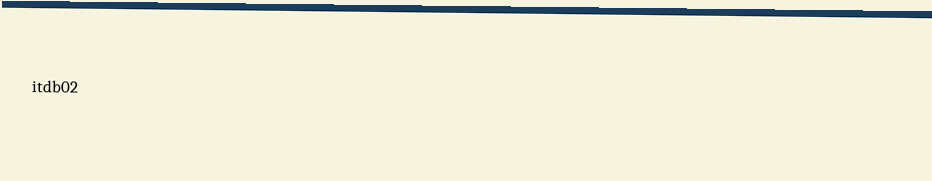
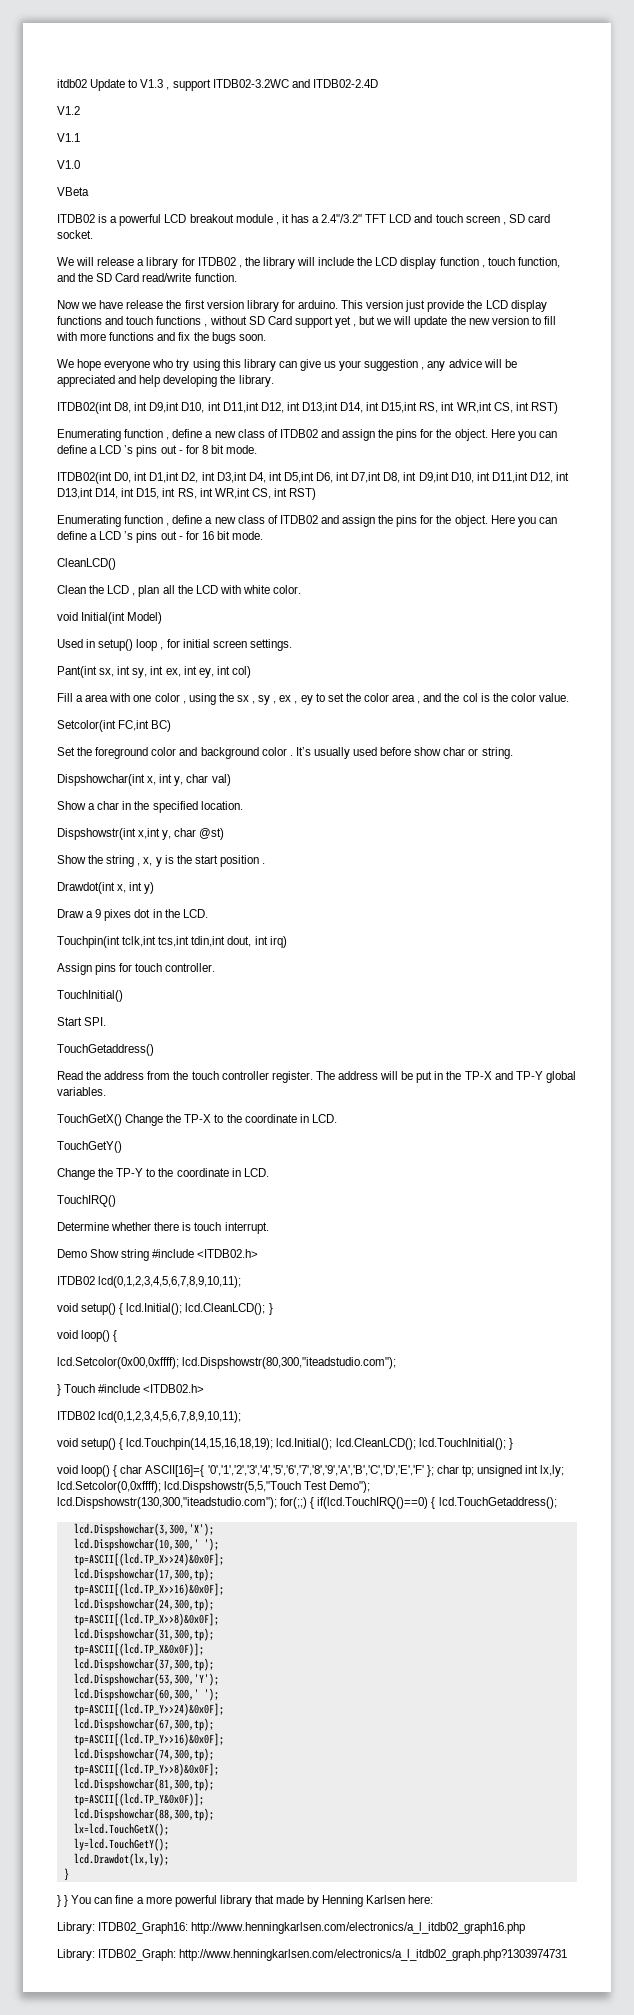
(79, 86) none -> [90,79,378,91] [57,106,80,115] [57,133,80,142] [57,160,80,169] [57,187,89,196] [57,214,550,226] [57,230,93,239] [57,257,560,269] [57,273,237,282] [57,300,547,312] [57,316,556,328] [56,332,266,344] [57,359,517,371] [57,375,274,387] [57,402,558,414] [57,429,557,441] [57,445,258,457] [57,472,570,484] [57,488,317,500] [57,515,557,527] [57,531,264,543] [57,558,116,570] [57,585,302,597] [57,612,163,624] [57,639,292,651] [57,666,251,678] [57,693,569,705] [57,720,172,732] [57,747,513,759] [57,774,231,786] [57,801,243,813] [57,828,225,840] [57,855,266,867] [57,882,155,894] [57,909,208,921] [57,936,287,948] [57,963,216,975] [57,990,123,1002] [57,1017,107,1026] [57,1044,154,1056] [57,1071,576,1083] [57,1087,106,1096] [57,1114,337,1126] [57,1141,122,1153] [57,1168,269,1180] [57,1195,116,1207] [57,1222,269,1234] [57,1249,259,1261] [57,1276,242,1288] [57,1303,273,1315] [57,1330,118,1342] [57,1357,397,1369] [57,1384,205,1396] [57,1411,242,1423] [57,1438,513,1450] [57,1465,565,1477] [57,1481,371,1493] [57,1497,557,1509] [73,1523,214,1536] [73,1538,219,1551] [73,1553,224,1566] [73,1568,214,1581] [73,1583,224,1596] [73,1598,214,1611] [73,1613,219,1626] [73,1628,214,1641] [73,1643,204,1656] [73,1658,214,1671] [73,1673,219,1686] [73,1688,219,1701] [73,1703,224,1716] [73,1718,214,1731] [73,1733,224,1746] [73,1748,214,1761] [73,1763,219,1776] [73,1778,214,1791] [73,1793,204,1806] [73,1808,214,1821] [73,1823,169,1836] [73,1838,169,1851] [73,1853,169,1866] [63,1868,69,1881] [57,1895,434,1907] [57,1922,526,1934] [57,1949,568,1961] Update to V1.3 , support ITDB02-3.2WC and ITDB02-2.4D // V1.2 // V1.1 // V1.0 // VBeta // ITDB02 is a powerful LCD breakout module , it has a 2.4"/3.2" TFT LCD and touch screen , SD card socket. // We will release a library for ITDB02 , the library will include the LCD display function , touch function, and the SD Card read/write function. // Now we have release the first version library for arduino. This version just provide the LCD display functions and touch functions , without SD Card support yet , but we will update the new version to fill with more functions and fix the bugs soon. // We hope everyone who try using this library can give us your suggestion , any advice will be appreciated and help developing the library. // ITDB02(int D8, int D9,int D10, int D11,int D12, int D13,int D14, int D15,int RS, int WR,int CS, int RST) // Enumerating function , define a new class of ITDB02 and assign the pins for the object. Here you can define a LCD ’s pins out - for 8 bit mode. // ITDB02(int D0, int D1,int D2, int D3,int D4, int D5,int D6, int D7,int D8, int D9,int D10, int D11,int D12, int D13,int D14, int D15, int RS, int WR,int CS, int RST) // Enumerating function , define a new class of ITDB02 and assign the pins for the object. Here you can define a LCD ’s pins out - for 16 bit mode. // CleanLCD() // Clean the LCD , plan all the LCD with white color. // void Initial(int Model) // Used in setup() loop , for initial screen settings. // Pant(int sx, int sy, int ex, int ey, int col) // Fill a area with one color , using the sx , sy , ex , ey to set the color area , and the col is the color value. // Setcolor(int FC,int BC) // Set the foreground color and background color . It’s usually used before show char or string. // Dispshowchar(int x, int y, char val) // Show a char in the specified location. // Dispshowstr(int x,int y, char @st) // Show the string , x, y is the start position . // Drawdot(int x, int y) // Draw a 9 pixes dot in the LCD. // Touchpin(int tclk,int tcs,int tdin,int dout, int irq) // Assign pins for touch controller. // TouchInitial() // Start SPI. // TouchGetaddress() // Read the address from the touch controller register. The address will be put in the TP-X and TP-Y global variables. // TouchGetX() Change the TP-X to the coordinate in LCD. // TouchGetY() // Change the TP-Y to the coordinate in LCD. // TouchIRQ() // Determine whether there is touch interrupt. // Demo Show string #include <ITDB02.h> // ITDB02 lcd(0,1,2,3,4,5,6,7,8,9,10,11); // void setup() { lcd.Initial(); lcd.CleanLCD(); } // void loop() { // lcd.Setcolor(0x00,0xffff); lcd.Dispshowstr(80,300,"iteadstudio.com"); // } Touch #include <ITDB02.h> // ITDB02 lcd(0,1,2,3,4,5,6,7,8,9,10,11); // void setup() { lcd.Touchpin(14,15,16,18,19); lcd.Initial(); lcd.CleanLCD(); lcd.TouchInitial(); } // void loop() { char ASCII[16]={ '0','1','2','3','4','5','6','7','8','9','A','B','C','D','E','F' }; char tp; unsigned int lx,ly; lcd.Setcolor(0,0xffff); lcd.Dispshowstr(5,5,"Touch Test Demo"); lcd.Dispshowstr(130,300,"iteadstudio.com"); for(;;) { if(lcd.TouchIRQ()==0) { lcd.TouchGetaddress(); // lcd.Dispshowchar(3,300,'X'); // lcd.Dispshowchar(10,300,' '); // tp=ASCII[(lcd.TP_X>>24)&0x0F]; // lcd.Dispshowchar(17,300,tp); // tp=ASCII[(lcd.TP_X>>16)&0x0F]; // lcd.Dispshowchar(24,300,tp); // tp=ASCII[(lcd.TP_X>>8)&0x0F]; // lcd.Dispshowchar(31,300,tp); // tp=ASCII[(lcd.TP_X&0x0F)]; // lcd.Dispshowchar(37,300,tp); // lcd.Dispshowchar(53,300,'Y'); // lcd.Dispshowchar(60,300,' '); // tp=ASCII[(lcd.TP_Y>>24)&0x0F]; // lcd.Dispshowchar(67,300,tp); // tp=ASCII[(lcd.TP_Y>>16)&0x0F]; // lcd.Dispshowchar(74,300,tp); // tp=ASCII[(lcd.TP_Y>>8)&0x0F]; // lcd.Dispshowchar(81,300,tp); // tp=ASCII[(lcd.TP_Y&0x0F)]; // lcd.Dispshowchar(88,300,tp); // lx=lcd.TouchGetX(); // ly=lcd.TouchGetY(); // lcd.Drawdot(lx,ly); // } // } } You can fine a more powerful library that made by Henning Karlsen here: // Library: ITDB02_Graph16: http://www.henningkarlsen.com/electronics/a_l_itdb02_graph16.php // Library: ITDB02_Graph: http://www.henningkarlsen.com/electronics/a_l_itdb02_graph.php?1303974731

